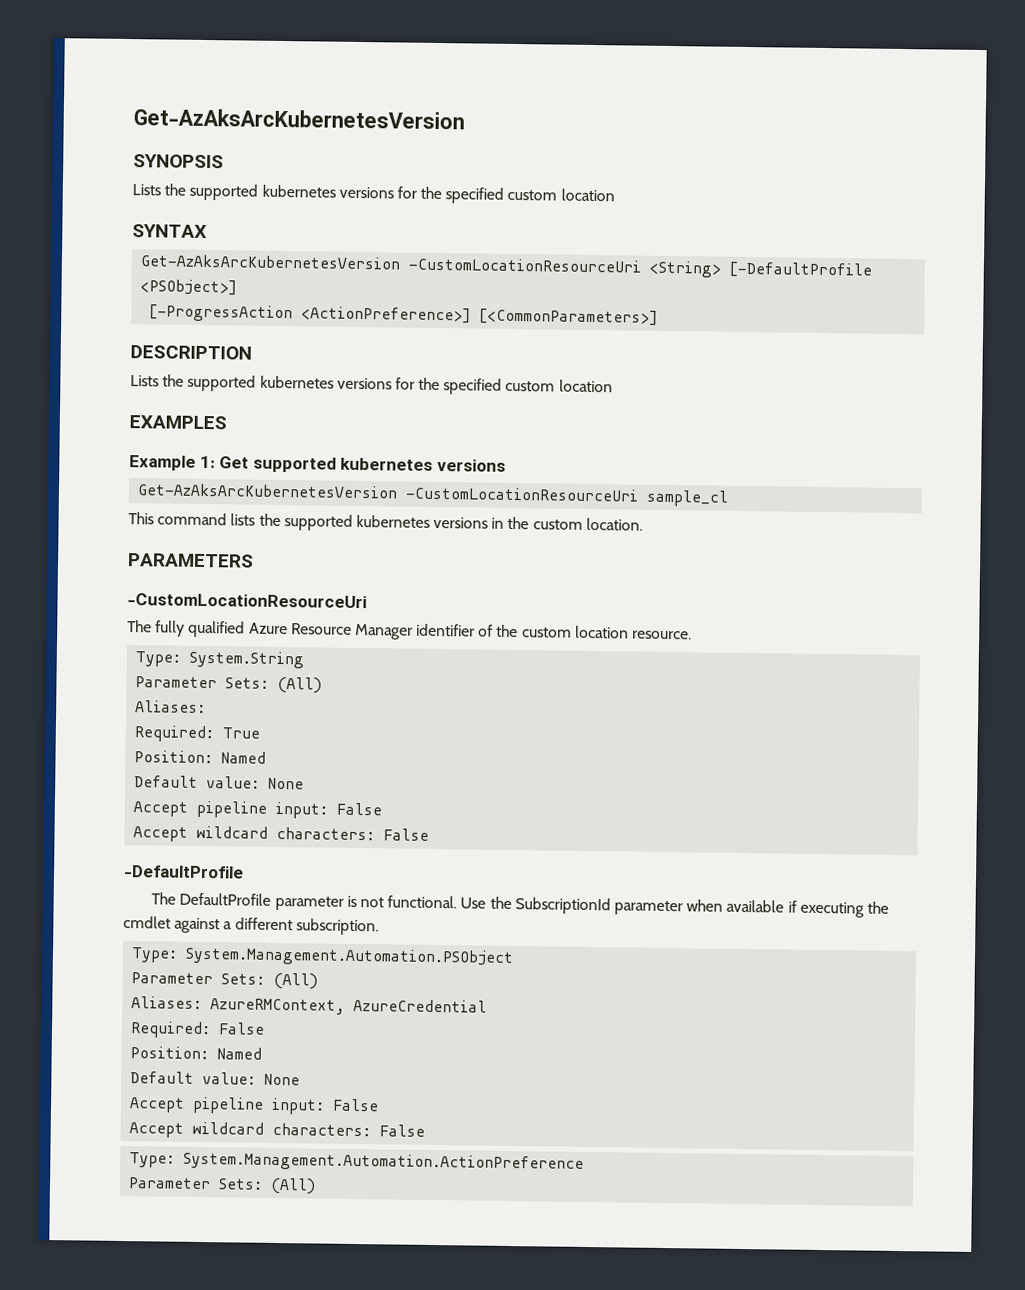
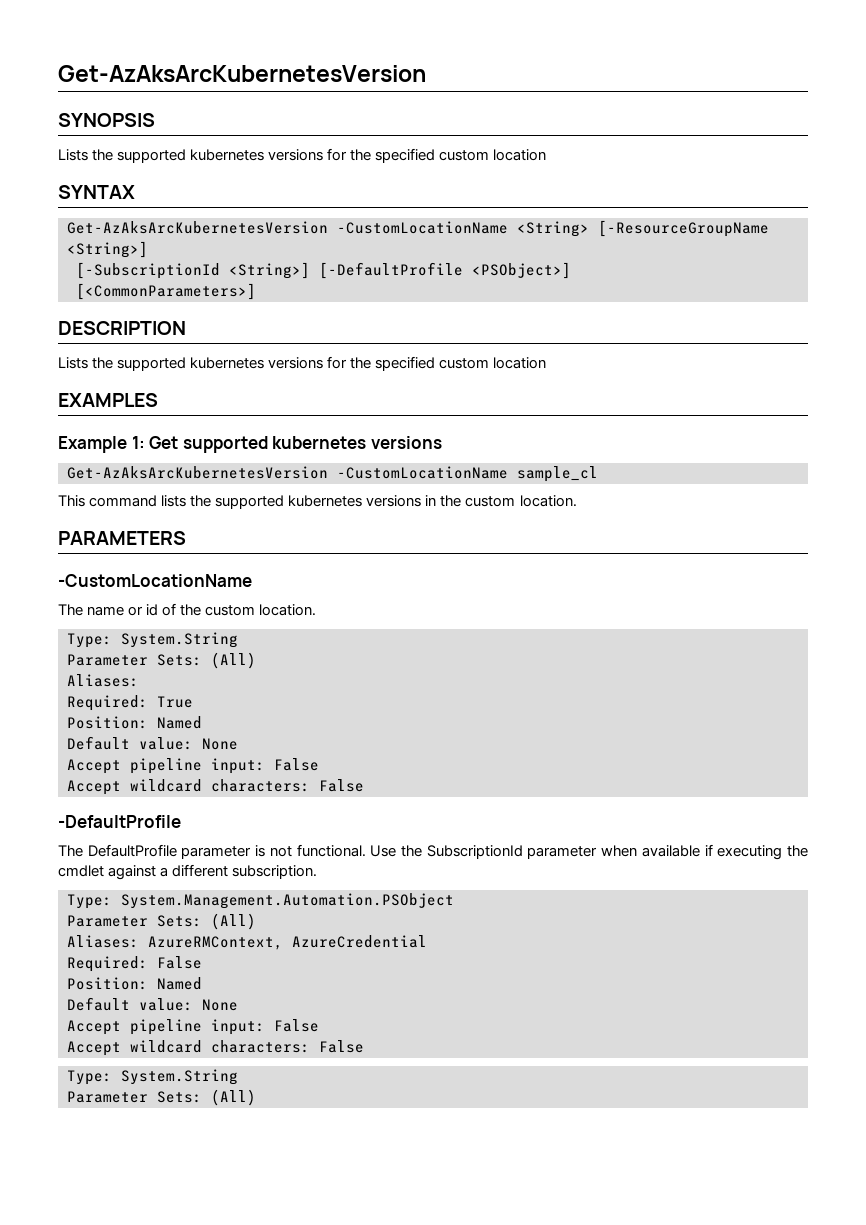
[408,257,722,278] -CustomLocationResourceUri <String> -> [337,220,769,237] [67,241,148,258] [76,262,310,279] -CustomLocationName <String> [-ResourceGroupName <String>] // [-SubscriptionId <String>]
[149,304,472,324] [-ProgressAction <ActionPreference>] -> (571, 270) none
[405,486,640,502] -CustomLocationResourceUri -> [337,466,508,479] -CustomLocationName
[127,593,367,609] [127,620,476,640] -CustomLocationResourceUri // The fully qualified Azure Resource Manager identifier -> [58,574,252,587] [58,604,159,616] -CustomLocationName // The name or id
[574,625,693,640] location resource. -> [259,604,317,616] location.
[183,1151,585,1173] System.Management.Automation.ActionPreference -> [121,1069,238,1085] System.String

